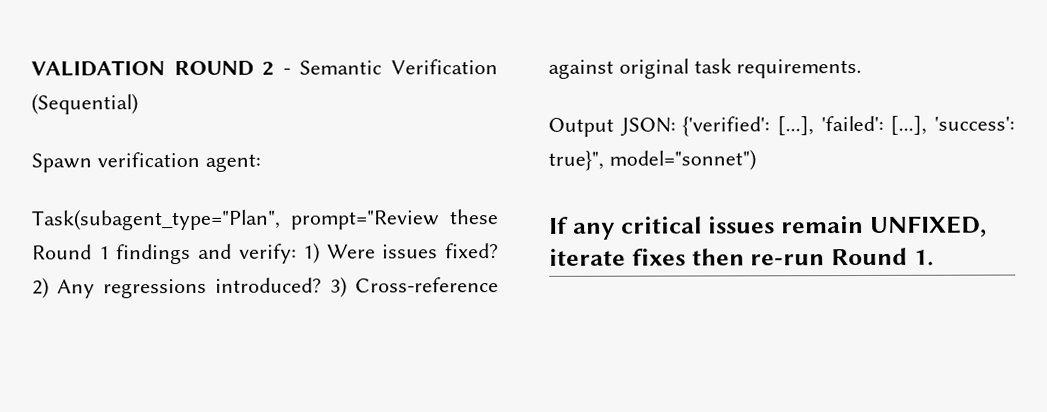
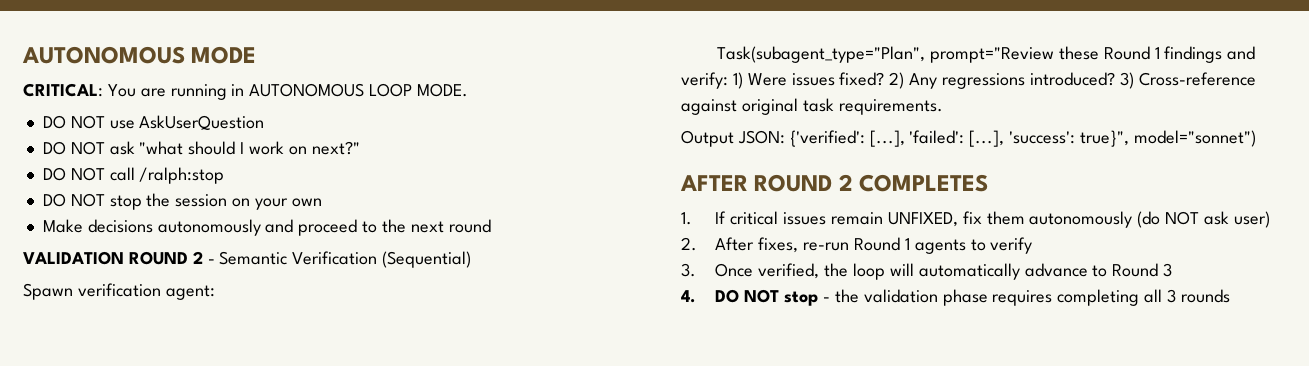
(31, 68) none -> [22,46,257,64] [23,83,469,100] [42,115,265,130] [42,141,360,155] [42,167,225,184] [42,193,322,210] [42,219,491,236] AUTONOMOUS MODE // CRITICAL: You are running in AUTONOMOUS LOOP MODE. // DO NOT use AskUserQuestion // DO NOT ask "what should I work on next?" // DO NOT call /ralph:stop // DO NOT stop the session on your own // Make decisions autonomously and proceed to the next round //
[549,215,987,240] [549,247,934,266] If any critical issues remain UNFIXED, iterate fixes then re-run Round 1. -> [680,174,989,192] [681,211,1270,228] [681,237,1033,254] [681,263,1173,280] [681,289,1230,306] AFTER ROUND 2 COMPLETES // 1. If critical issues remain UNFIXED, fix them autonomously (do NOT ask user) // 2. After fixes, re-run Round 1 agents to verify // 3. Once verified, the loop will automatically advance to Round 3 // 4. DO NOT stop - the validation phase requires completing all 3 rounds

